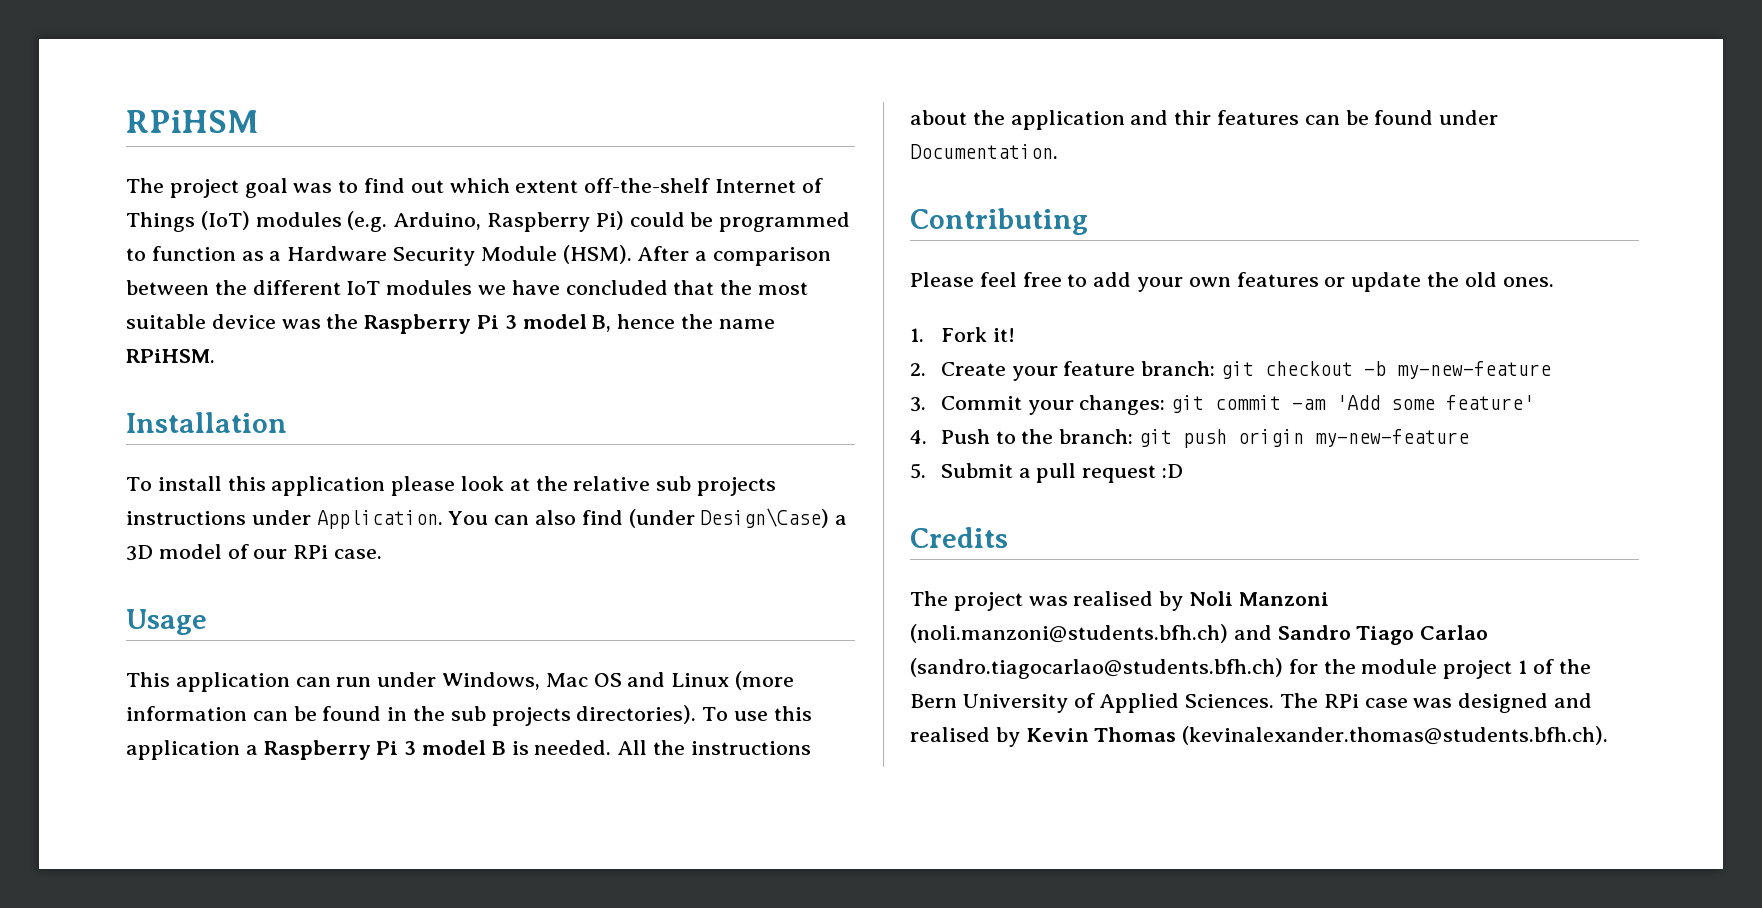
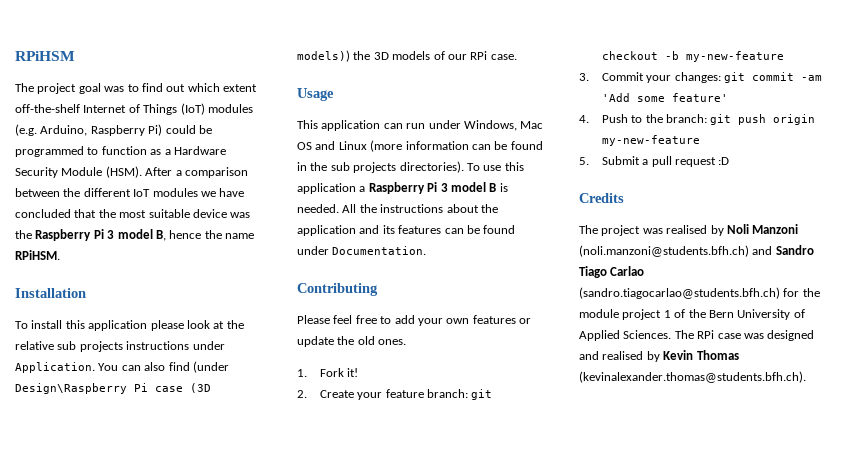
[700,508,848,528] [126,544,222,561] Design\Case) a 3D model -> [15,383,211,394] [297,50,431,62] Design\Raspberry Pi case (3D models)) the 3D models
[1174,110,1212,125] thir -> [382,225,395,234] its

